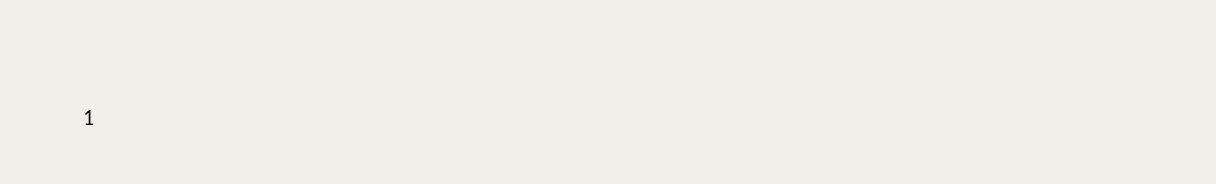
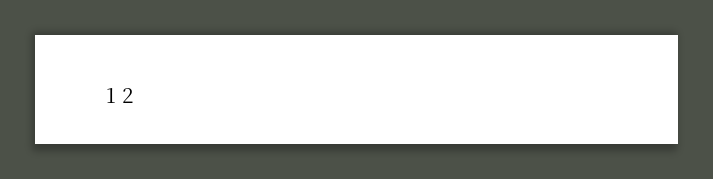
(94, 117) none -> [121,88,133,103] 2

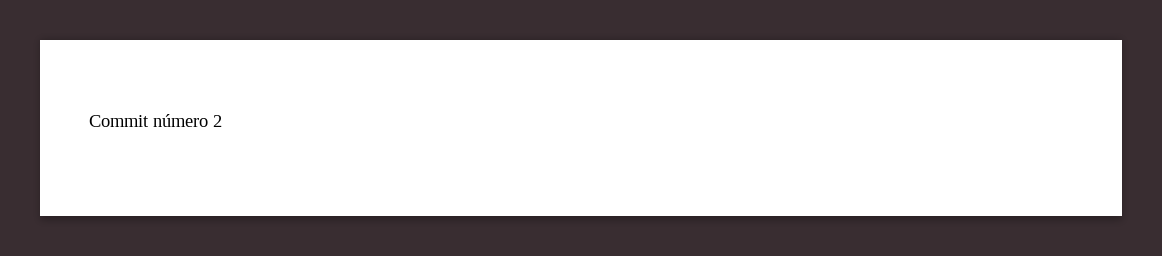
[106,88,116,103] 1 -> [89,114,208,127] Commit número

